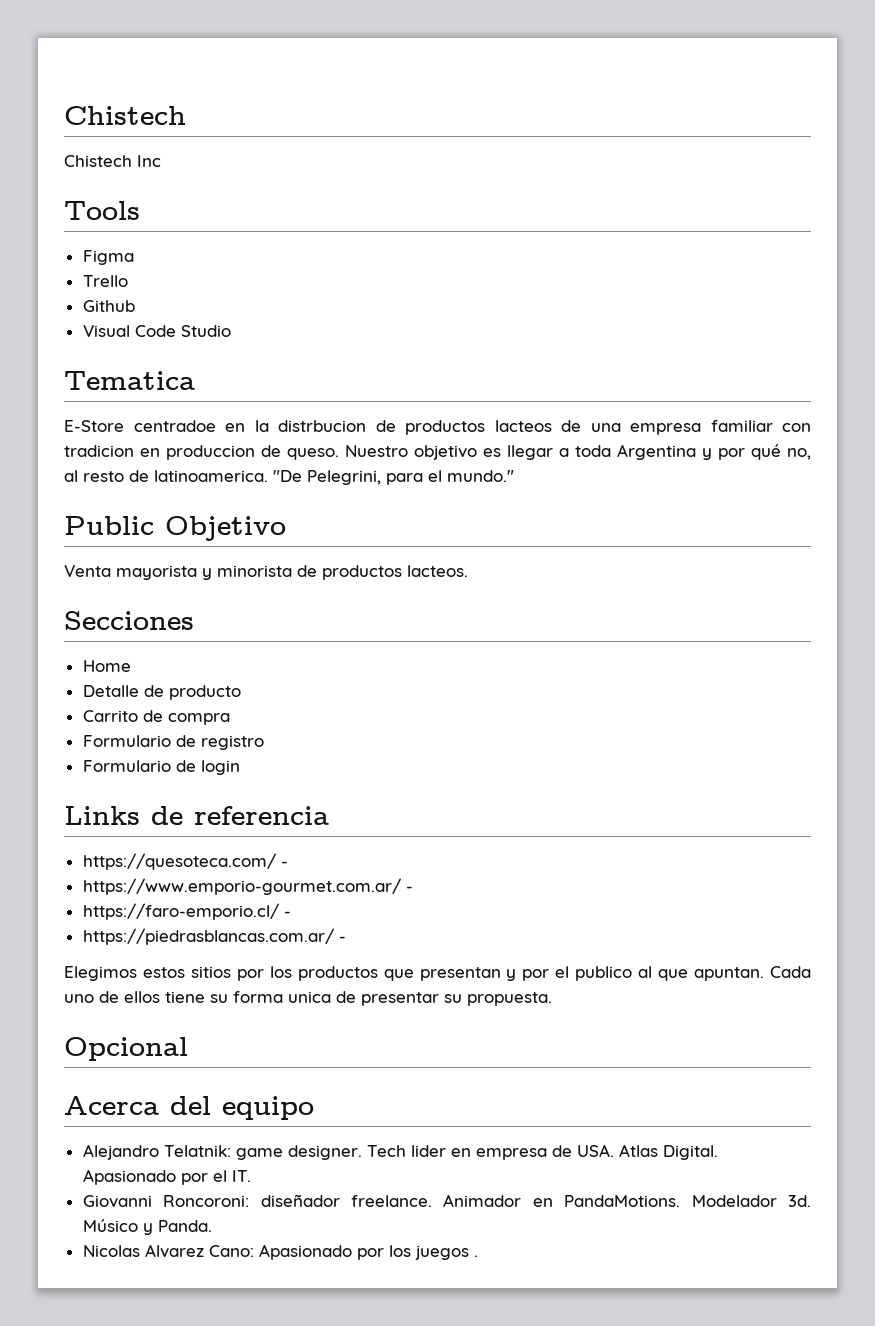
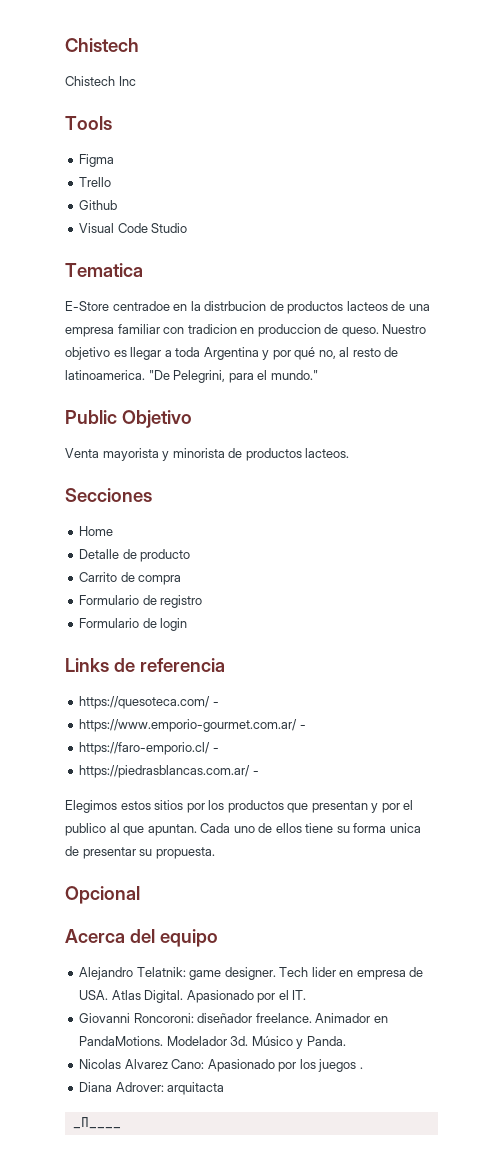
(478, 1256) none -> [79,1082,225,1095] [72,1117,121,1129] // Diana Adrover: arquitacta // _Π____

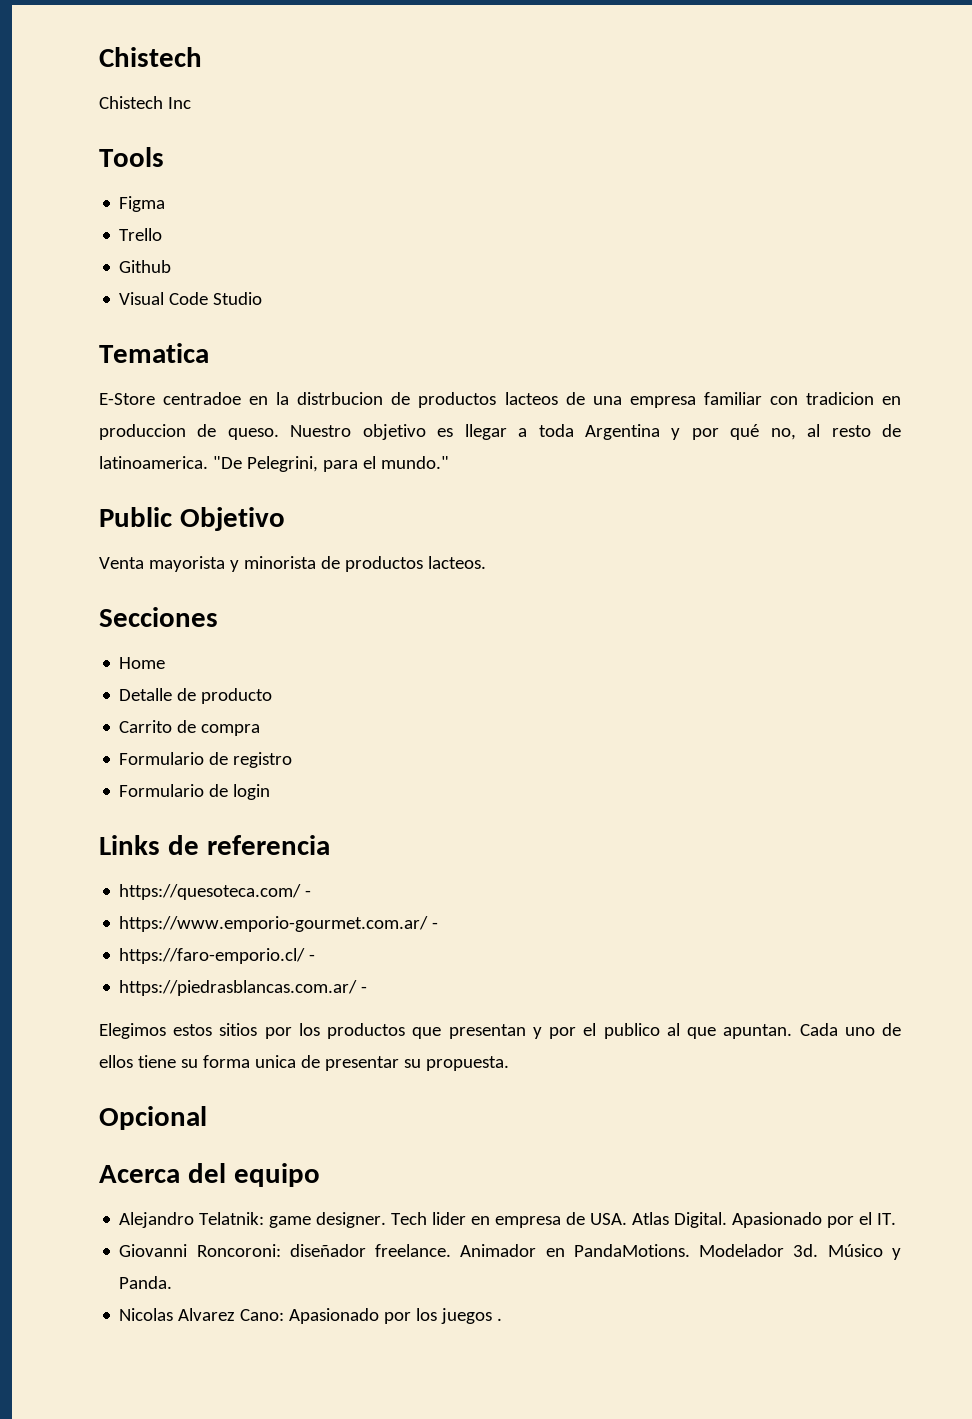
[79,1082,225,1095] [72,1117,121,1129] // Diana Adrover: arquitacta // _Π____ -> (503, 1319) none

